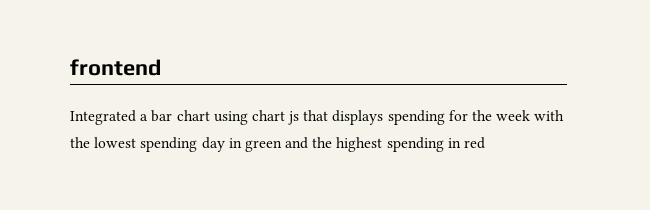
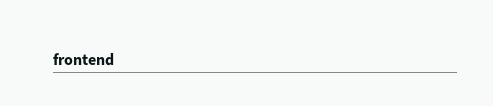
[70,110,565,125] [70,137,486,152] // Integrated a bar chart using chart js that displays spending for the week with the lowest spending day in green and the highest spending in red -> (114, 59) none

